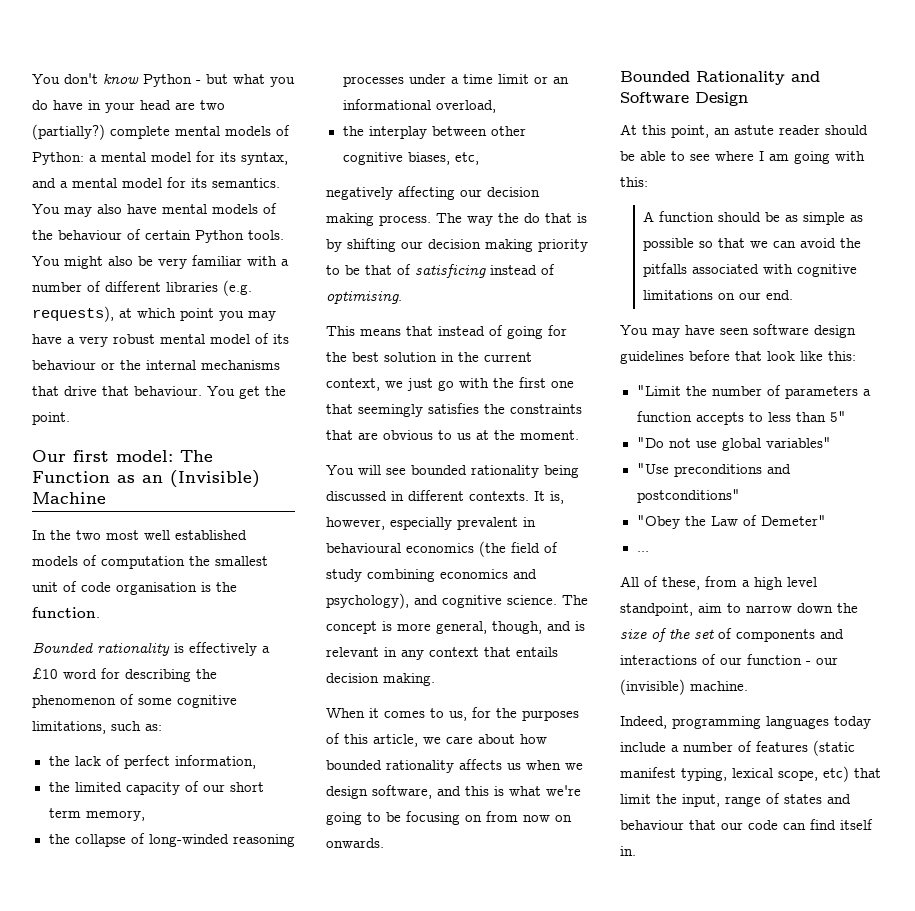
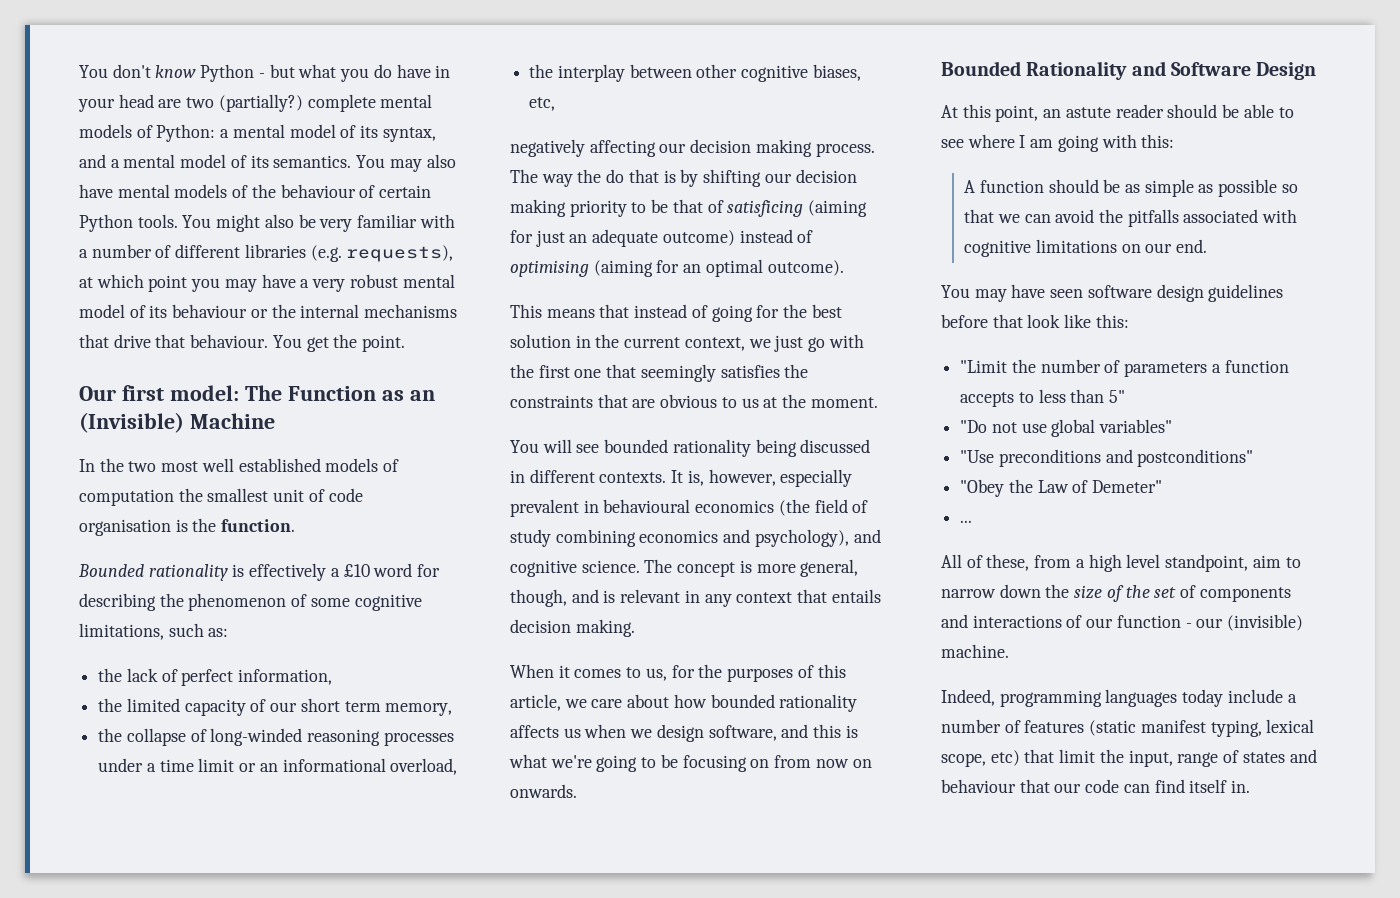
[196,151,215,162] for -> [340,125,357,138] of
[167,177,186,188] for -> [230,155,247,168] of
[490,264,555,275] [326,291,402,304] instead of optimising. -> [808,200,868,217] [510,229,814,247] [510,259,844,277] (aiming for just an adequate outcome) instead of optimising (aiming for an optimal outcome).

